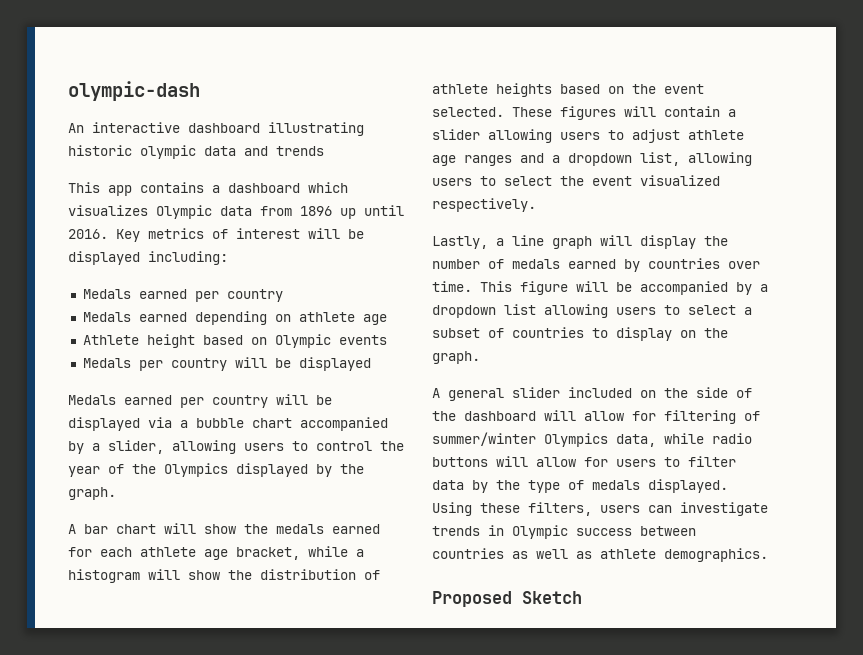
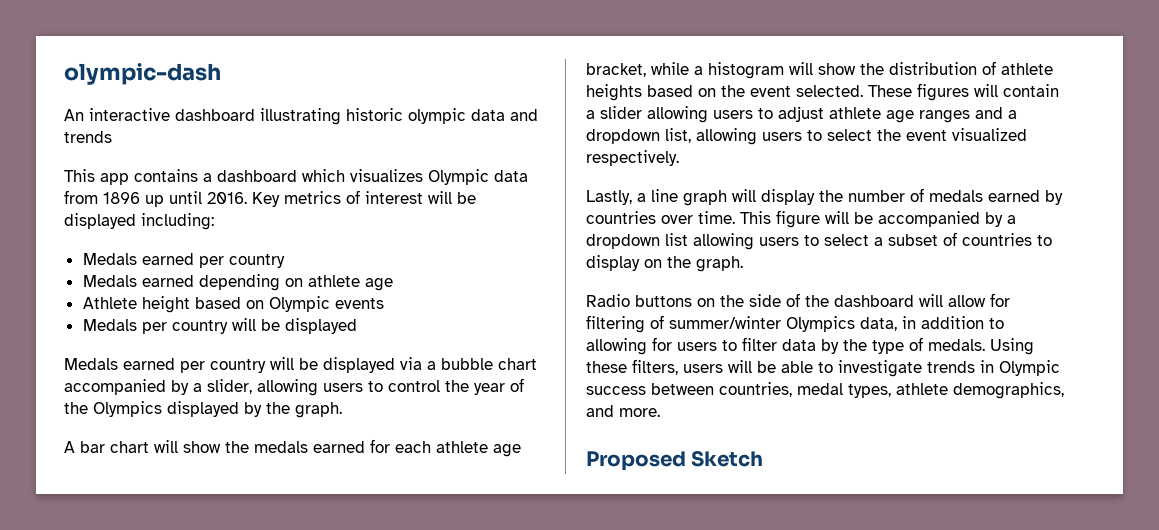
[432,387,632,401] A general slider included -> [586,294,692,307] Radio buttons
[664,433,752,444] [432,456,576,467] while radio buttons will allow -> [902,316,1004,329] [586,338,647,355] in addition to allowing
[592,479,728,493] medals displayed. -> [928,339,985,351] medals.
[648,505,672,513] can -> [728,360,833,373] will be able to
[432,548,768,562] countries as well as athlete demographics. -> [719,382,1064,399] [586,405,660,417] countries, medal types, athlete demographics, and more.

